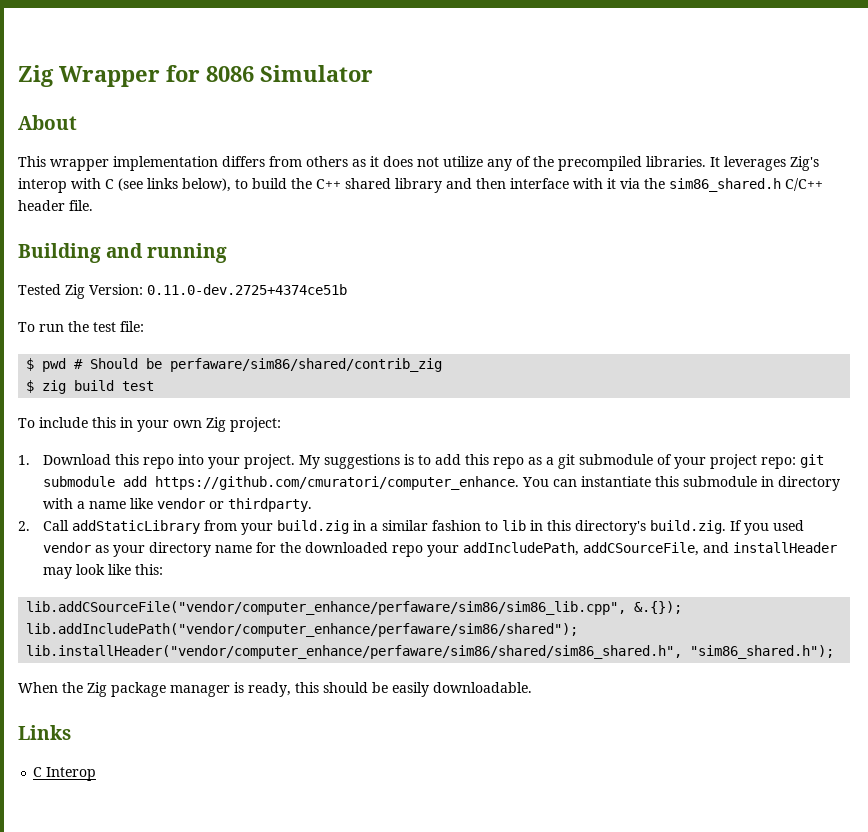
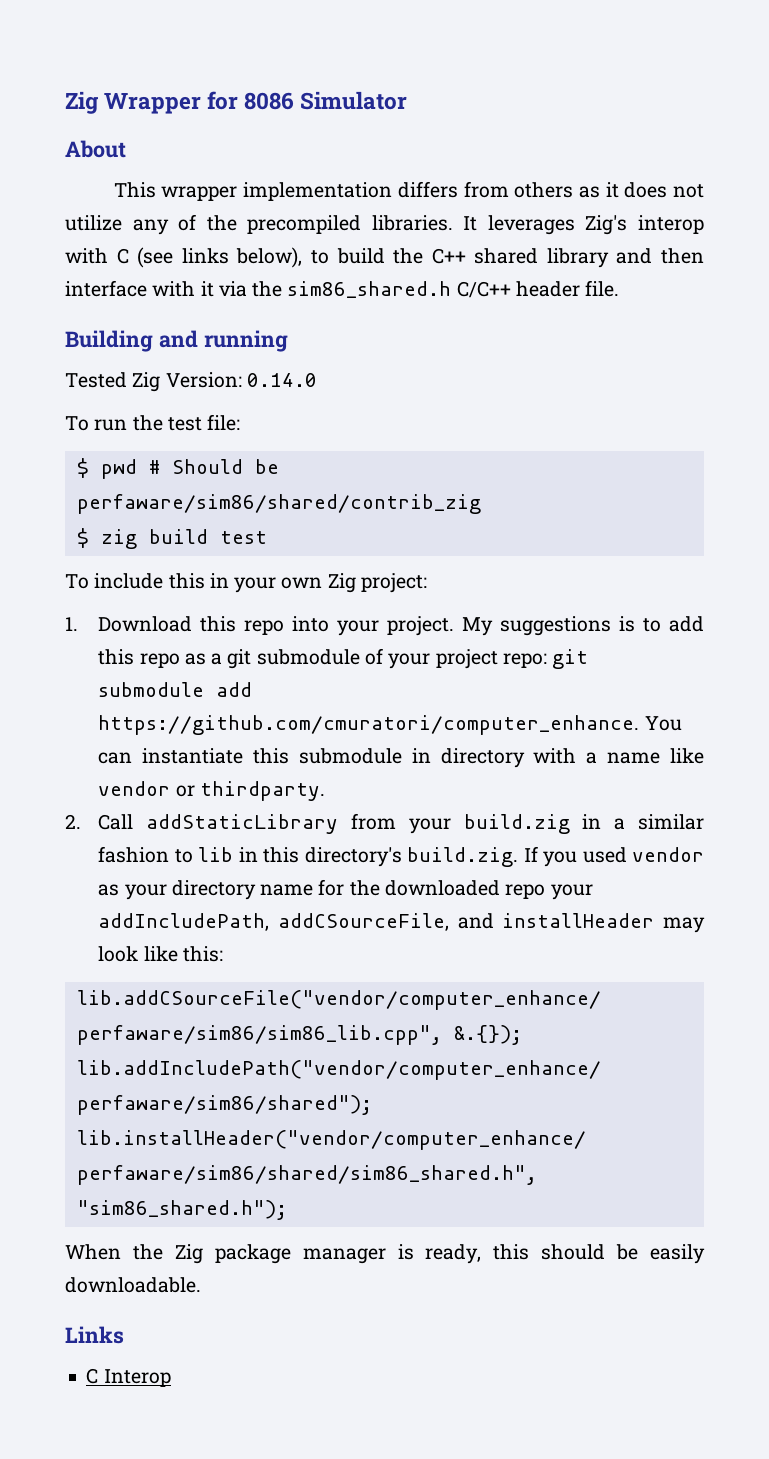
[147,284,347,295] 0.11.0-dev.2725+4374ce51b -> [246,373,317,387] 0.14.0

